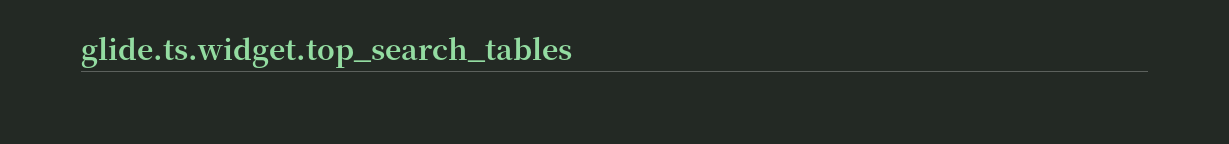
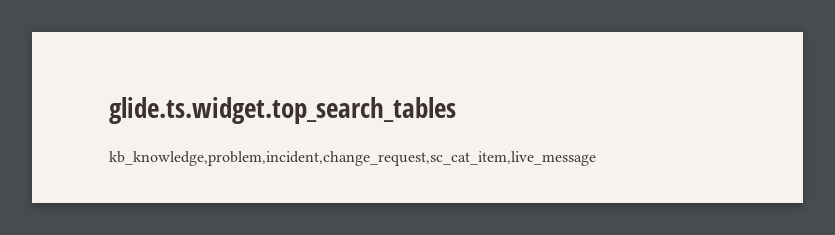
(572, 52) none -> [109,151,596,166] // kb_knowledge,problem,incident,change_request,sc_cat_item,live_message

